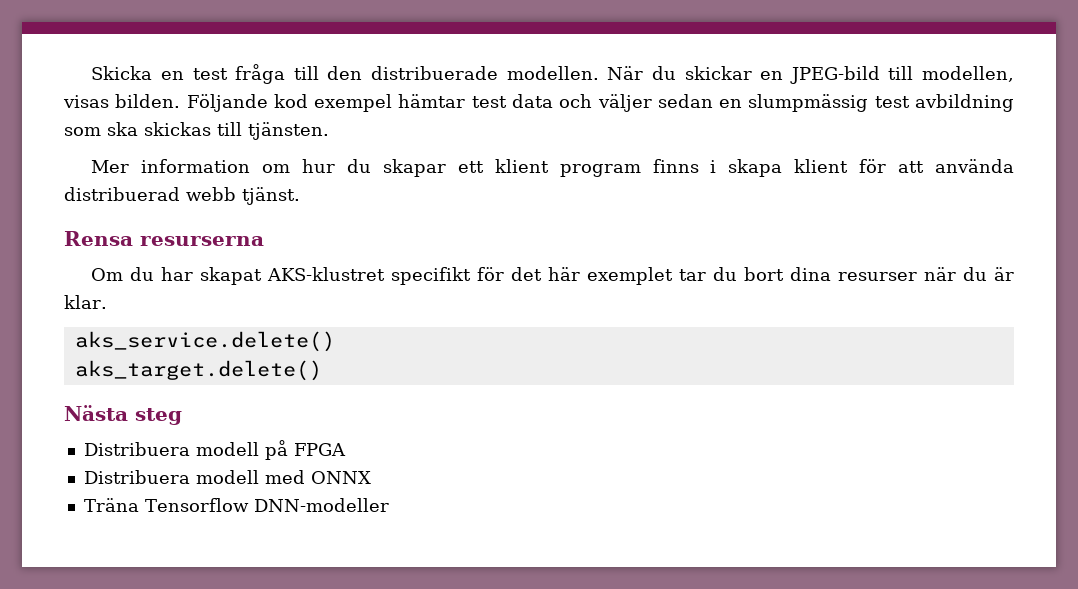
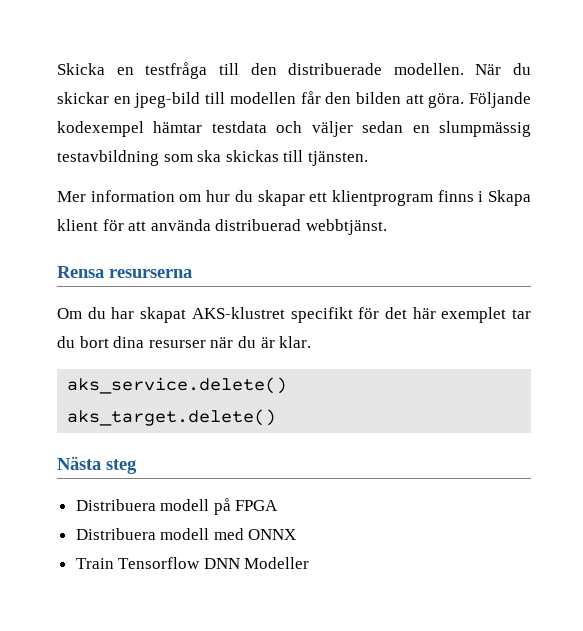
[192,64,286,84] test fråga -> [145,62,208,79] testfråga
[789,66,1015,84] [63,94,553,112] JPEG-bild till modellen, visas bilden. Följande kod exempel hämtar test data -> [134,91,531,108] [57,121,267,137] jpeg-bild till modellen får den bilden att göra. Följande kodexempel hämtar testdata
[874,94,1015,112] test avbildning -> [57,150,159,166] testavbildning
[494,159,641,177] klient program -> [331,190,433,206] klientprogram
[728,159,783,177] skapa -> [487,190,531,206] Skapa
[186,187,300,205] webb tjänst. -> [305,219,387,235] webbtjänst.
[83,498,389,512] Träna Tensorflow DNN-modeller -> [75,557,310,569] Train Tensorflow DNN Modeller

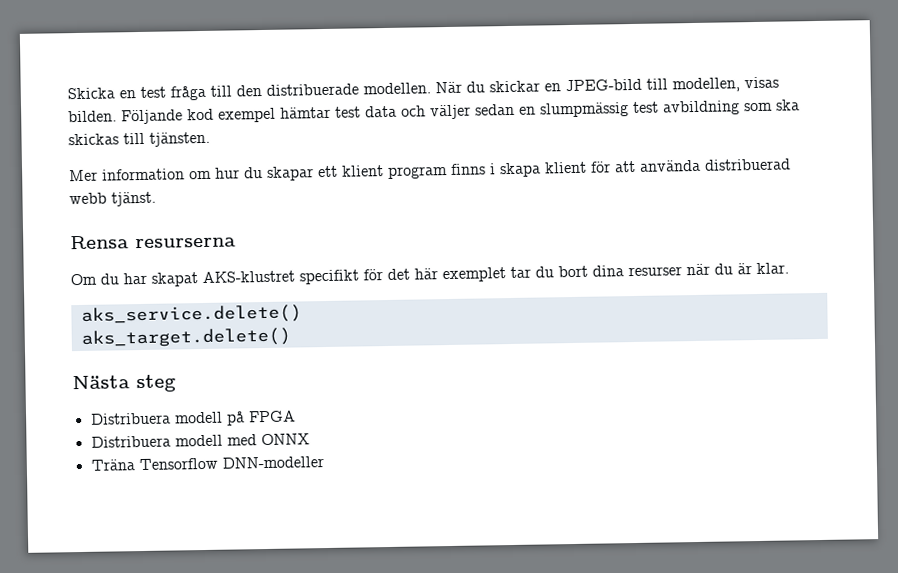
[145,62,208,79] testfråga -> [140,85,206,101] test fråga
[134,91,531,108] [57,121,267,137] jpeg-bild till modellen får den bilden att göra. Följande kodexempel hämtar testdata -> [565,76,779,93] [68,105,397,125] JPEG-bild till modellen, visas bilden. Följande kod exempel hämtar test data
[57,150,159,166] testavbildning -> [633,100,740,116] test avbildning
[331,190,433,206] klientprogram -> [342,165,448,179] klient program
[487,190,531,206] Skapa -> [500,162,541,178] skapa
[305,219,387,235] webbtjänst. -> [69,191,156,207] webb tjänst.
[75,557,310,569] Train Tensorflow DNN Modeller -> [90,456,324,471] Träna Tensorflow DNN-modeller

